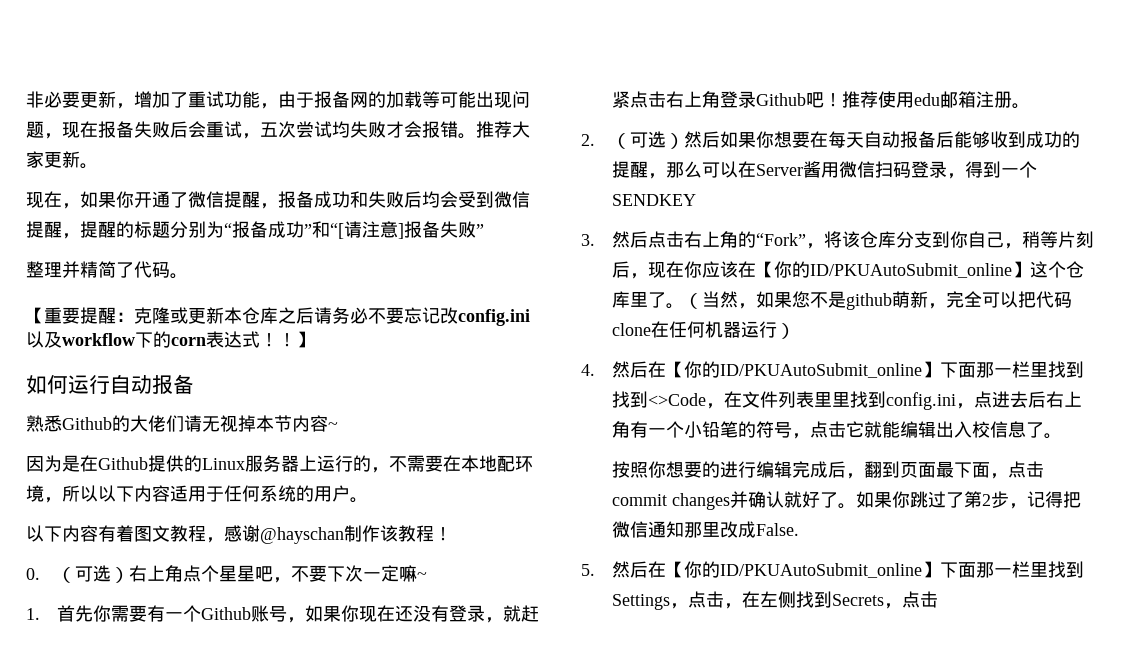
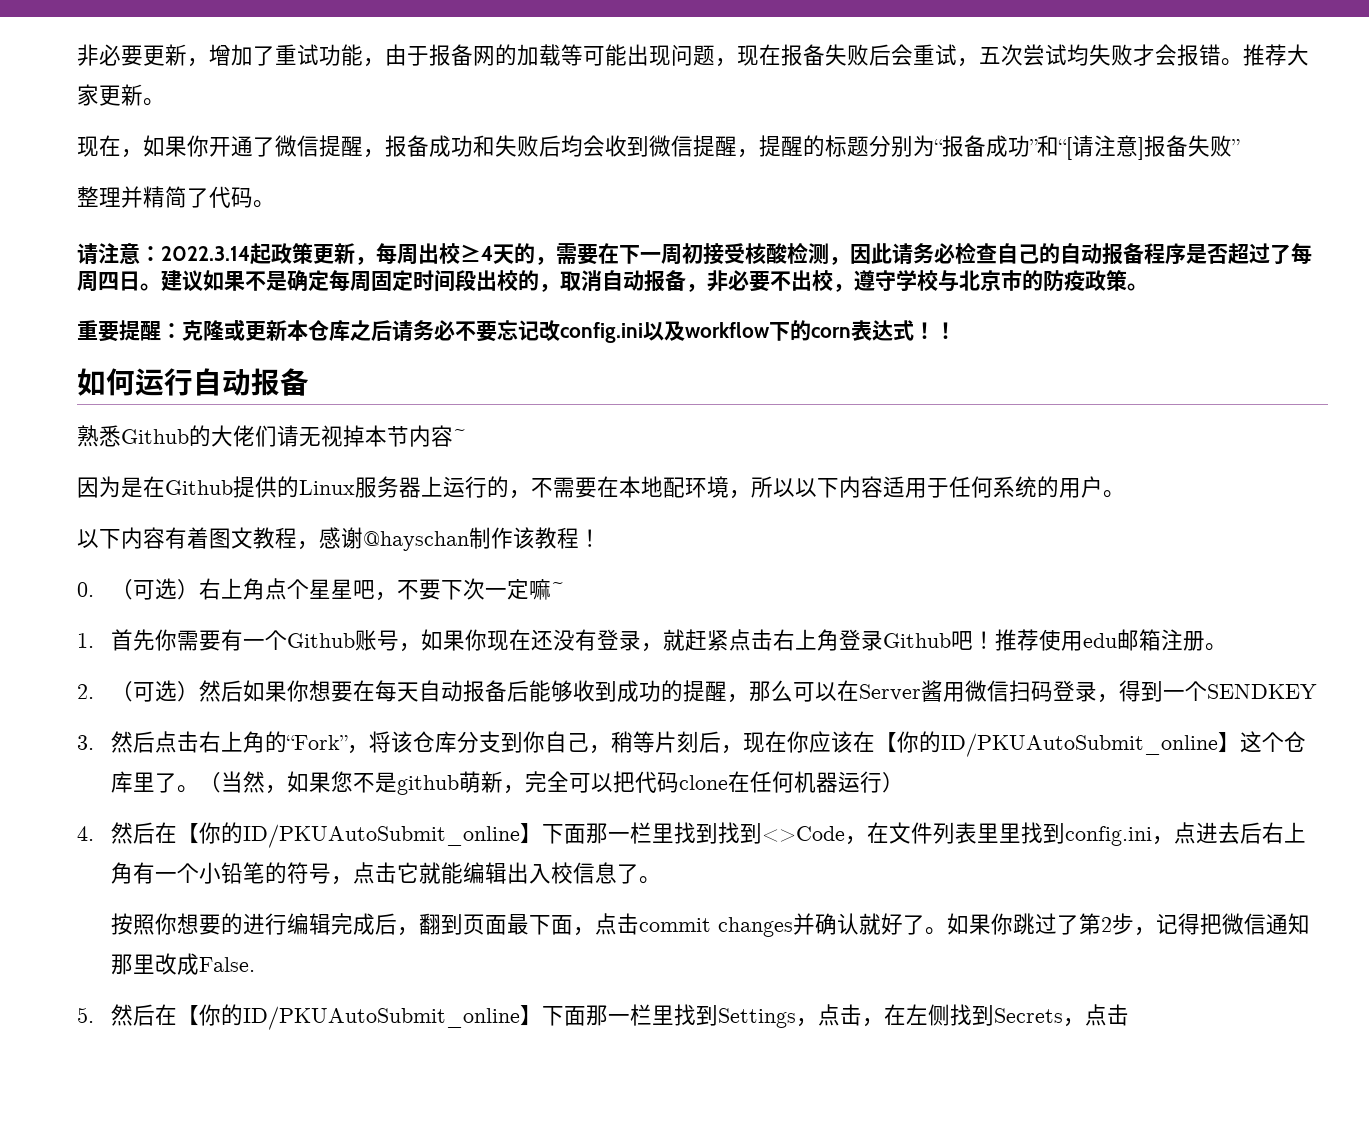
[458,191,476,208] 受 -> [605,135,627,157] 收
[26,307,44,324] 【 -> [77,242,1312,265] [77,270,1148,292] 请注意：2022.3.14起政策更新，每周出校≥4天的，需要在下一周初接受核酸检测，因此请务必检查自己的自动报备程序是否超过了每周四日。建议如果不是确定每周固定时间段出校的，取消自动报备，非必要不出校，遵守学校与北京市的防疫政策。 //
[296,331,314,348] 】 -> (956, 330) none

